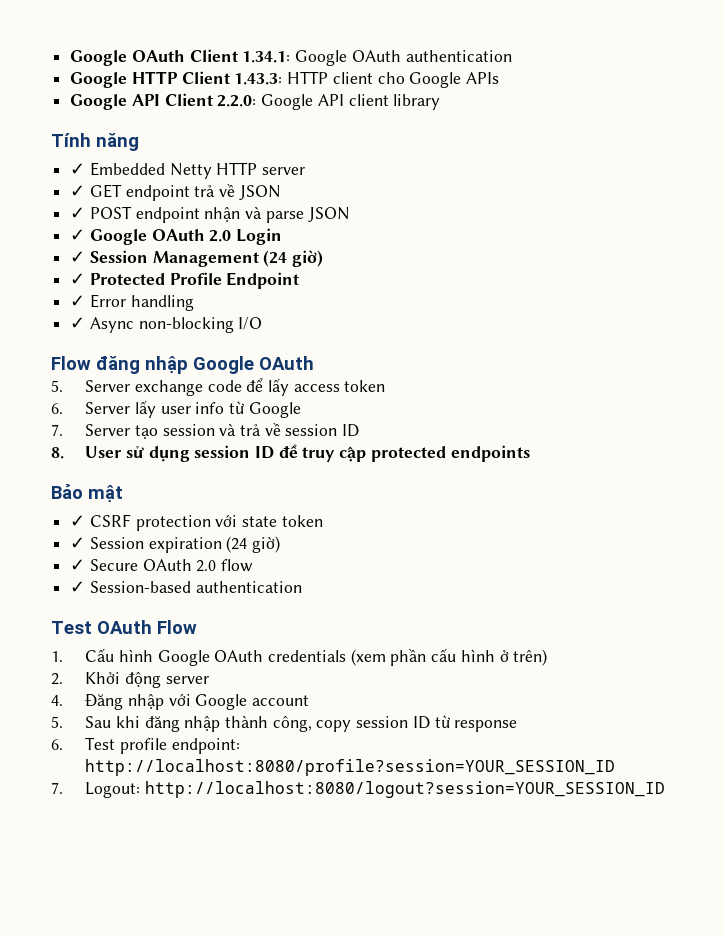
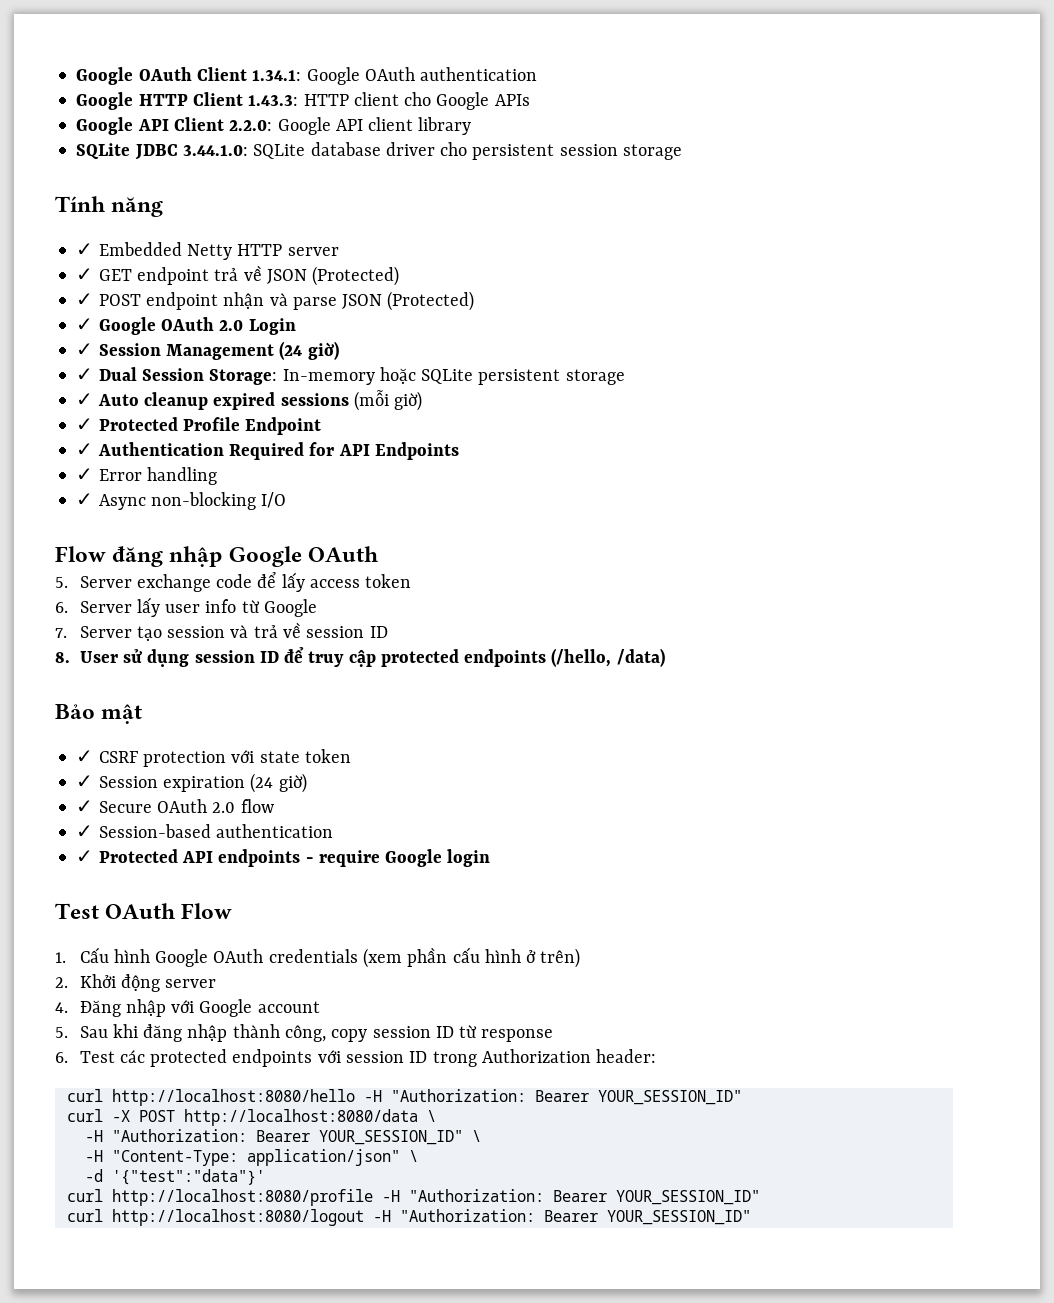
(441, 102) none -> [76,142,682,160] // SQLite JDBC 3.44.1.0: SQLite database driver cho persistent session storage
(281, 192) none -> [312,266,400,286] (Protected)
(350, 214) none -> [387,291,475,311] (Protected)
[89,272,300,289] Protected Profile Endpoint -> [98,367,625,385] [76,390,423,411] [76,417,322,435] [76,442,459,460] Dual Session Storage: In-memory hoặc SQLite persistent storage // ✓ Auto cleanup expired sessions (mỗi giờ) // ✓ Protected Profile Endpoint // ✓ Authentication Required for API Endpoints
(530, 453) none -> [551,648,665,667] (/hello, /data)
(302, 587) none -> [76,849,491,867] // ✓ Protected API endpoints - require Google login
[119,738,240,754] [85,759,616,776] [51,781,665,798] profile endpoint: http://localhost:8080/profile?session=YOUR_SESSION_ID // 7. Logout: http://localhost:8080/logout?session=YOUR_SESSION_ID -> [119,1049,657,1067] [66,1089,742,1106] [66,1109,436,1126] [84,1129,481,1145] [84,1149,418,1166] [84,1169,265,1185] [66,1189,760,1206] [66,1209,751,1226] các protected endpoints với session ID trong Authorization header: // curl http://localhost:8080/hello -H "Authorization: Bearer YOUR_SESSION_ID" // curl -X POST http://localhost:8080/data \ // -H "Authorization: Bearer YOUR_SESSION_ID" \ // -H "Content-Type: application/json" \ // -d '{"test":"data"}' // curl http://localhost:8080/profile -H "Authorization: Bearer YOUR_SESSION_ID" // curl http://localhost:8080/logout -H "Authorization: Bearer YOUR_SESSION_ID"

